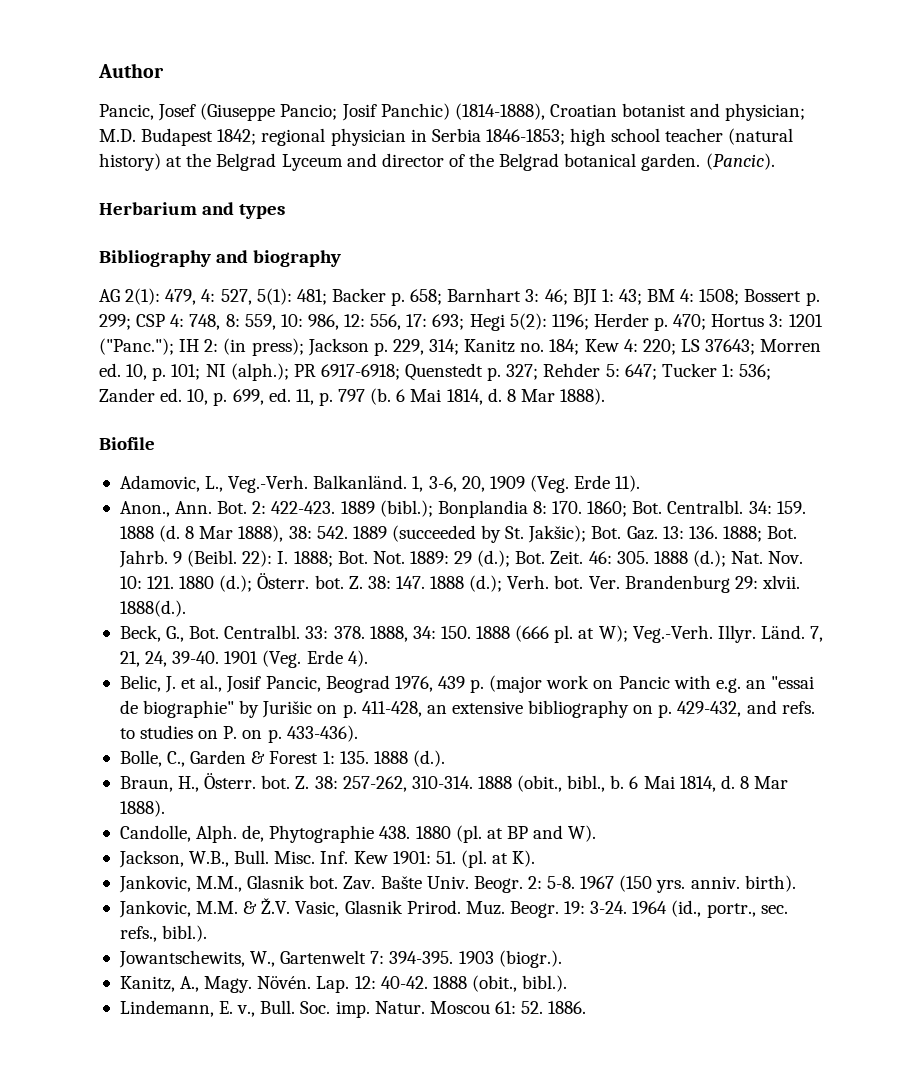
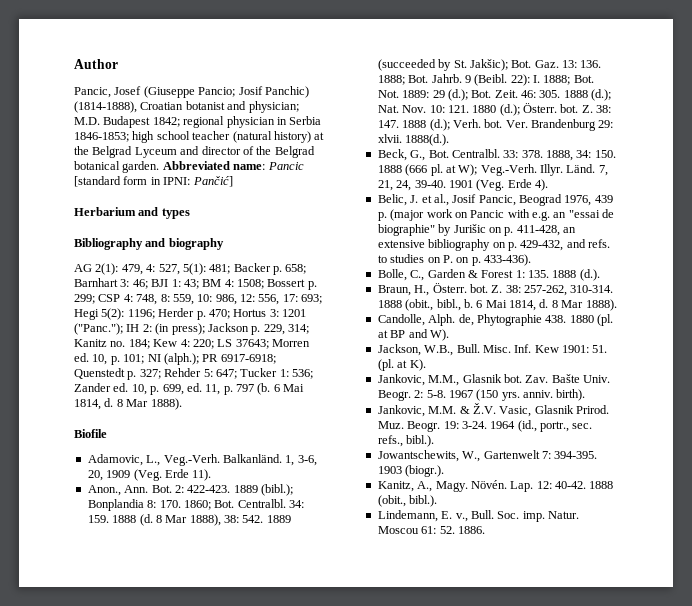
[705,153,775,170] (Pancic). -> [162,161,304,170] [74,176,233,187] Abbreviated name: Pancic [standard form in IPNI: Pančić]

